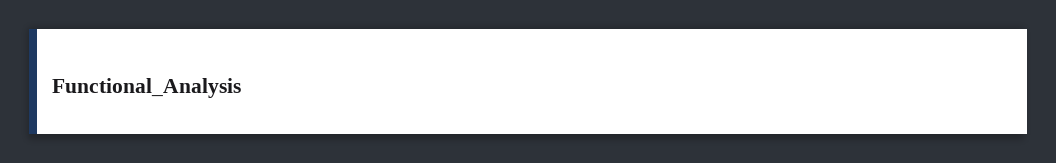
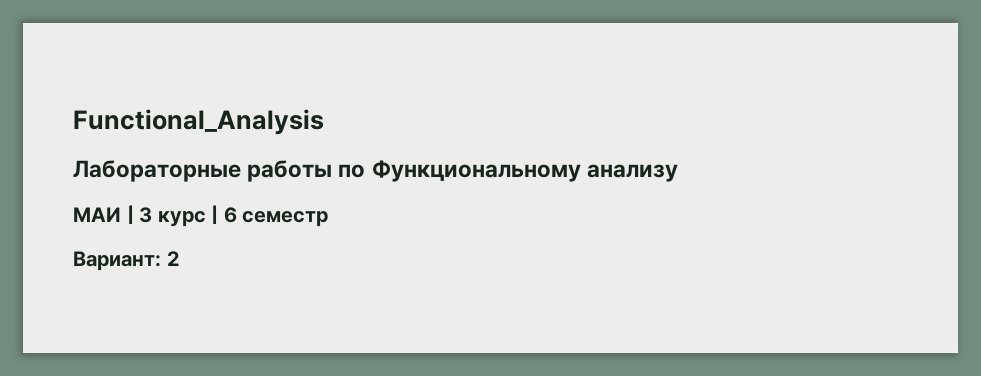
(241, 88) none -> [73,160,678,182] [73,205,329,227] [73,251,180,271] // Лабораторные работы по Функциональному анализу // МАИ | 3 курс | 6 семестр // Вариант: 2

